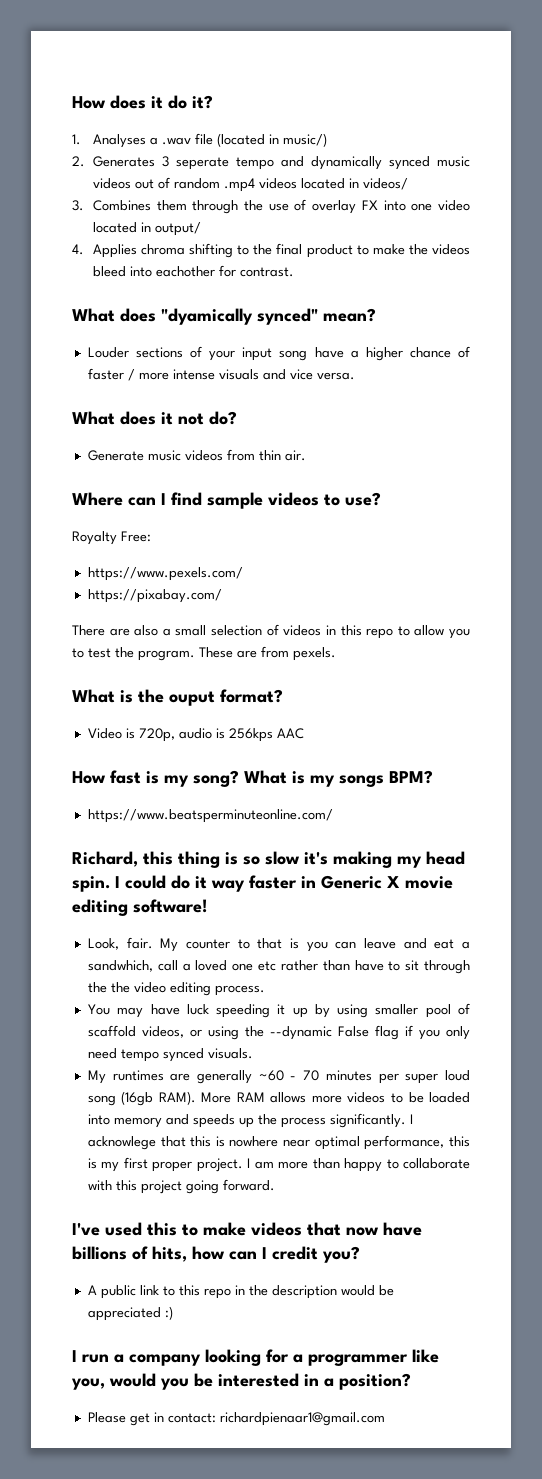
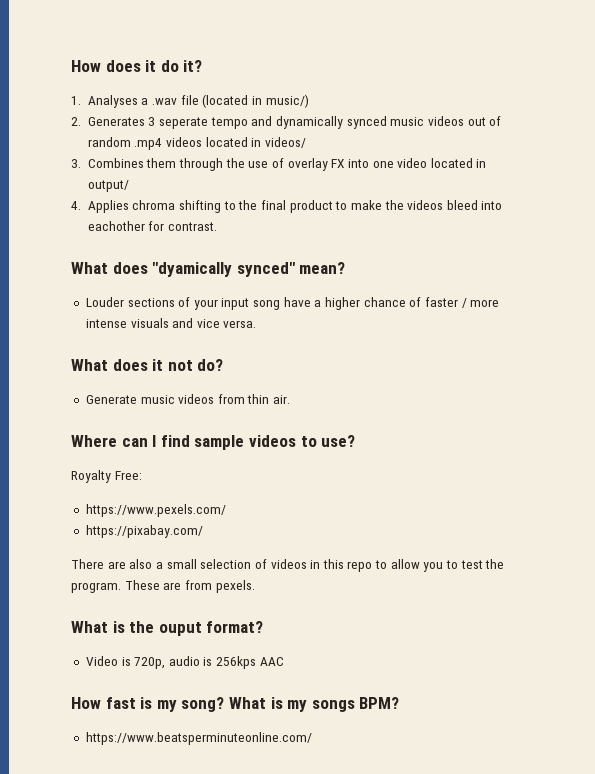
[72,851,465,868] [72,875,453,892] [72,899,207,916] [87,937,471,952] [87,960,470,974] [87,982,265,996] [87,1003,470,1018] [87,1025,470,1040] [87,1048,253,1062] [87,1070,470,1084] [87,1091,470,1106] [87,1113,413,1128] [87,1135,470,1150] [87,1157,470,1172] [87,1179,275,1194] [72,1222,422,1236] [72,1246,360,1263] [87,1285,394,1299] [87,1306,173,1321] [72,1349,439,1366] [71,1373,411,1390] [87,1412,385,1426] // Richard, this thing is so slow it's making my head spin. I could do it way faster in Generic X movie editing software! // Look, fair. My counter to that is you can leave and eat a sandwhich, call a loved one etc rather than have to sit through the the video editing process. // You may have luck speeding it up by using smaller pool of scaffold videos, or using the --dynamic False flag if you only need tempo synced visuals. // My runtimes are generally ~60 - 70 minutes per super loud song (16gb RAM). More RAM allows more videos to be loaded into memory and speeds up the process significantly. I acknowlege that this is nowhere near optimal performance, this is my first proper project. I am more than happy to collaborate with this project going forward. // I've used this to make videos that now have billions of hits, how can I credit you? // A public link to this repo in the description would be appreciated :) // I run a company looking for a programmer like you, would you be interested in a position? // Please get in contact: richardpienaar1@gmail.com -> (312, 738) none

